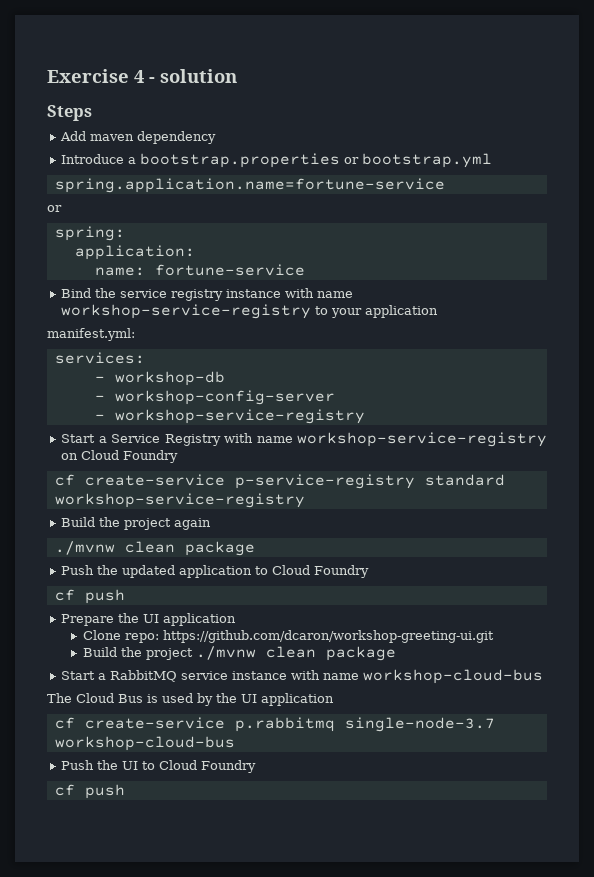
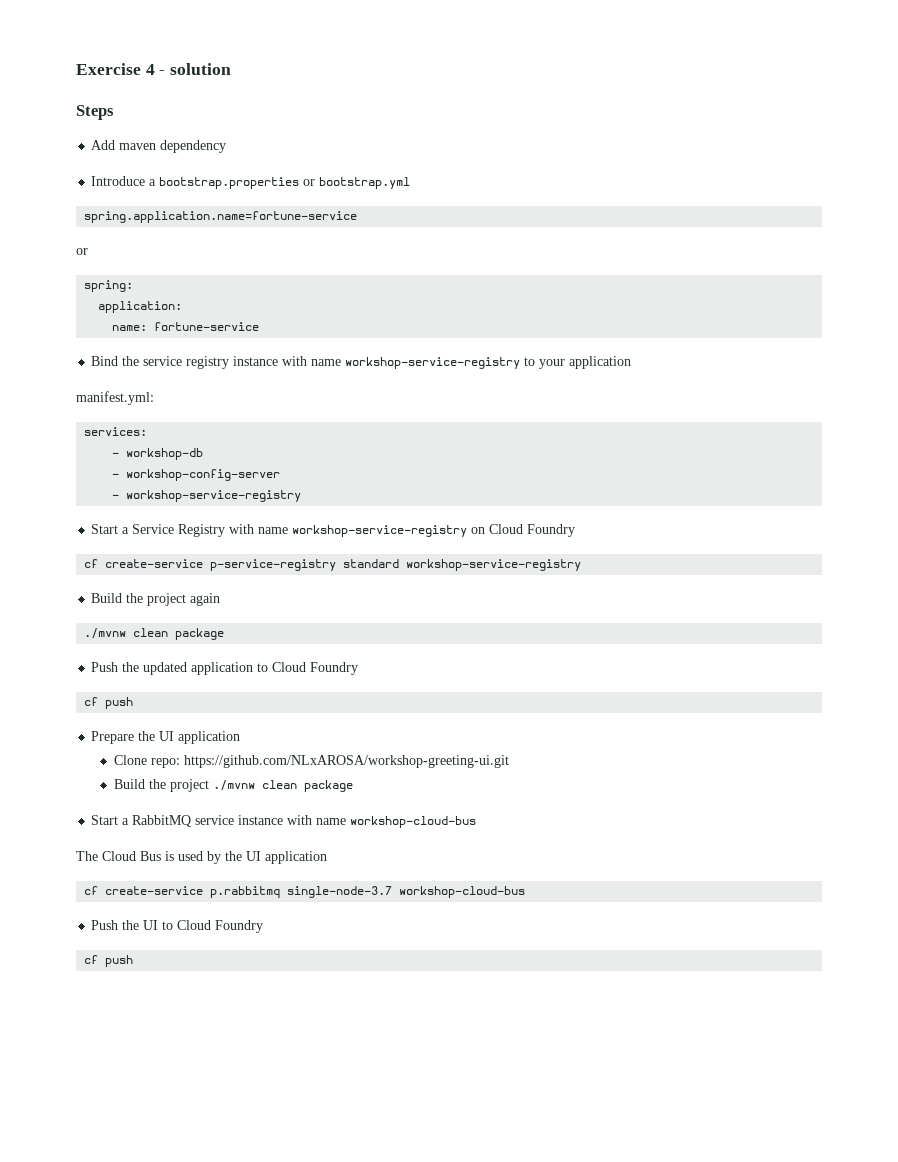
[162,630,494,643] https://github.com/dcaron/workshop-greeting-ui.git -> [183,755,509,768] https://github.com/NLxAROSA/workshop-greeting-ui.git

